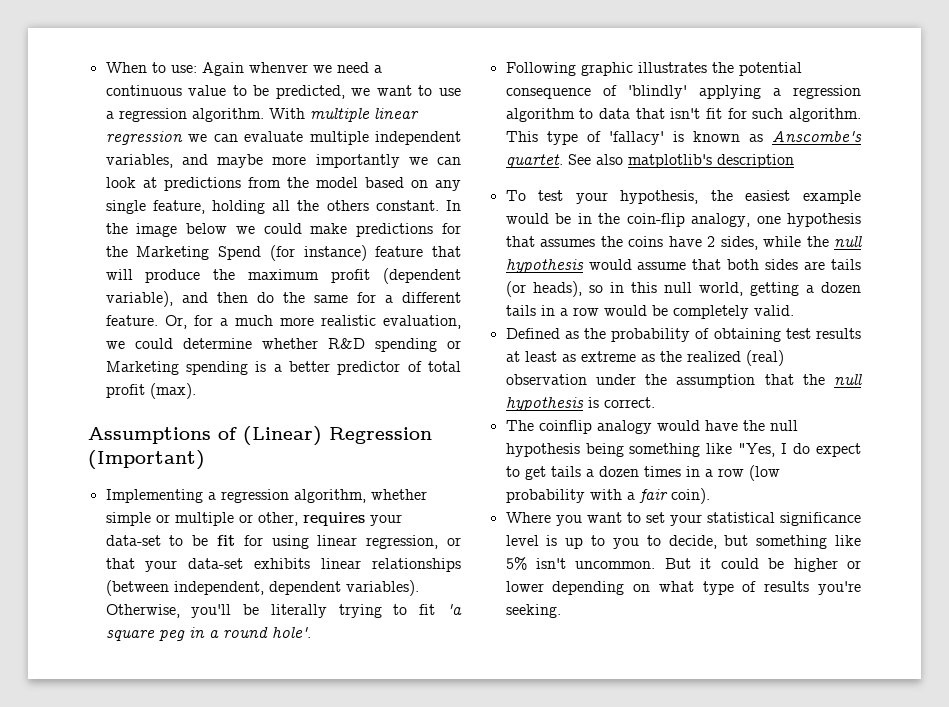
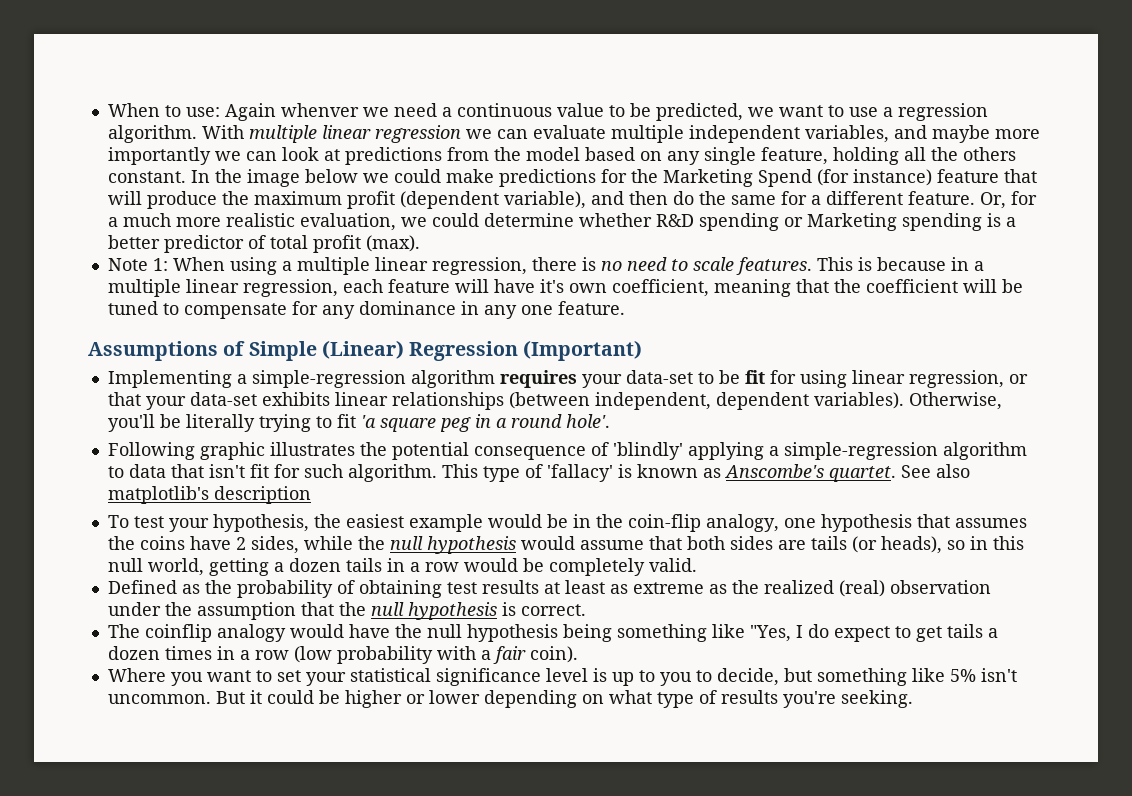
(196, 391) none -> [107,257,984,275] [107,279,1023,297] [107,301,625,319] // Note 1: When using a multiple linear regression, there is no need to scale features. This is because in a multiple linear regression, each feature will have it's own coefficient, meaning that the coefficient will be tuned to compensate for any dominance in any one feature.
(237, 433) none -> [248,341,317,361] Simple
[220,489,427,503] [105,512,298,526] regression algorithm, whether simple or multiple or other, -> [251,370,495,388] simple-regression algorithm
[793,85,861,99] regression -> [783,442,938,460] simple-regression

